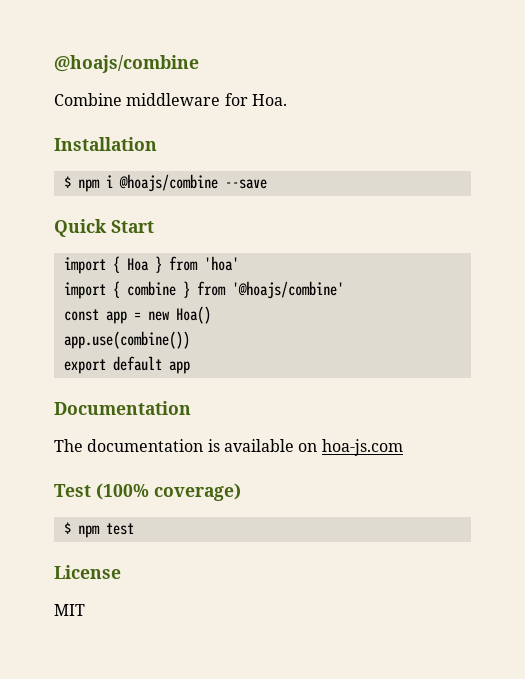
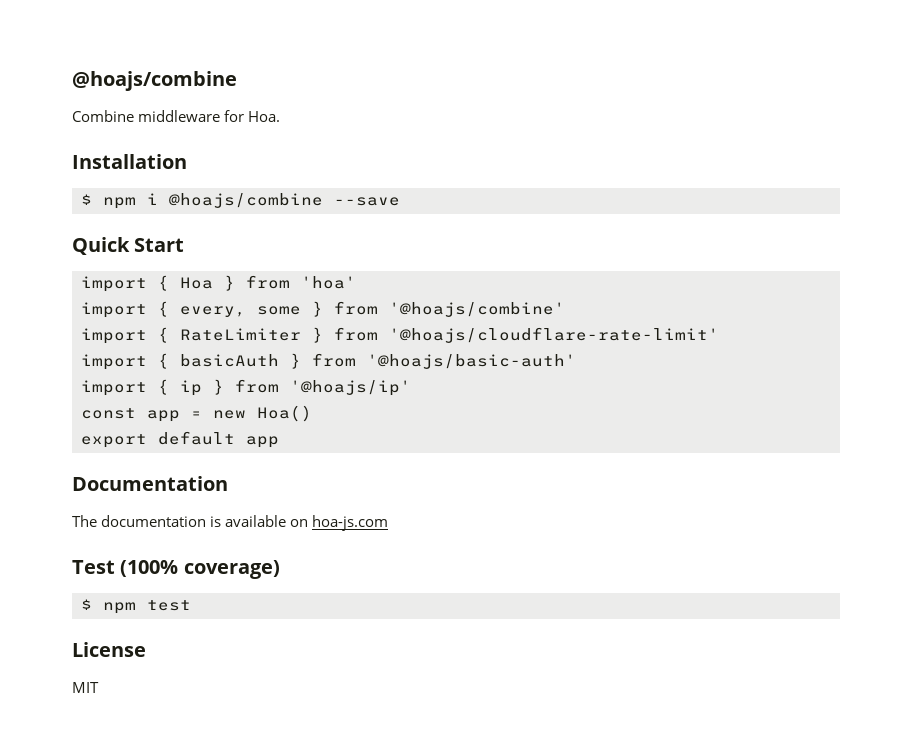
[126,281,176,296] combine -> [180,306,301,317] every, some
(344, 290) none -> [81,327,719,344] [81,353,576,370] [81,379,411,396] // import { RateLimiter } from '@hoajs/cloudflare-rate-limit' // import { basicAuth } from '@hoajs/basic-auth' // import { ip } from '@hoajs/ip'
[63,331,190,349] // app.use(combine()) -> (312, 413) none

